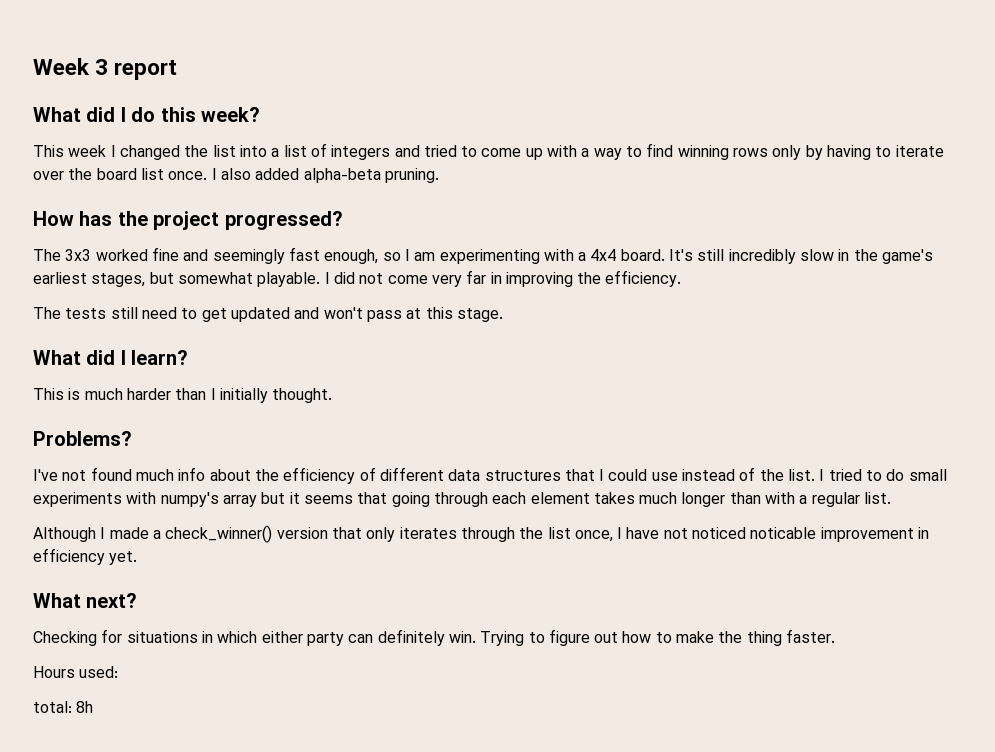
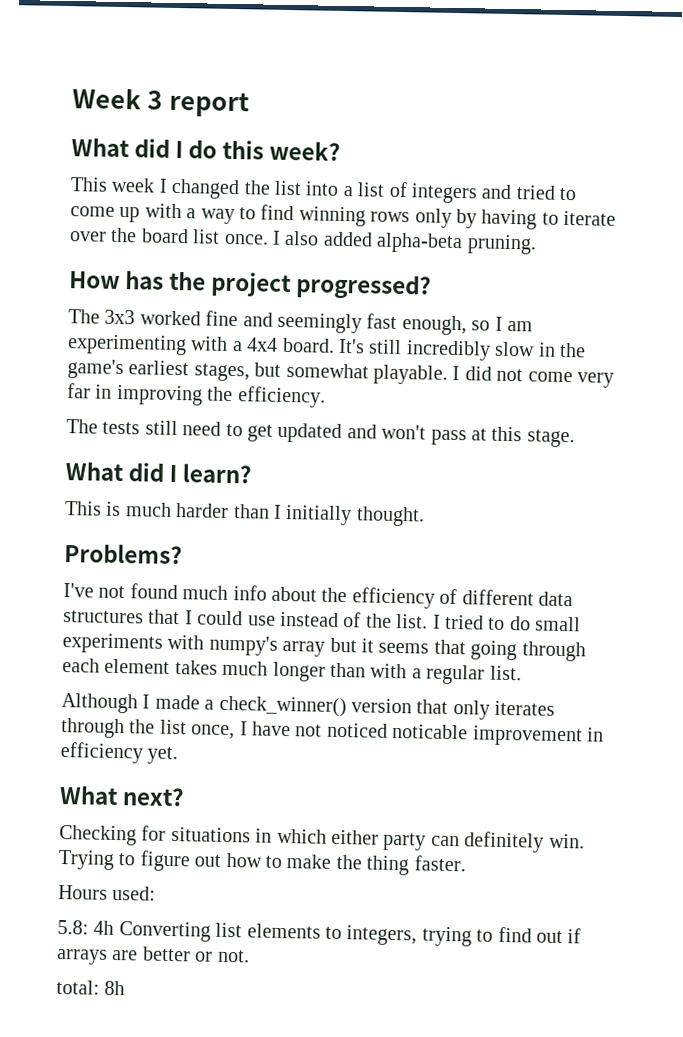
(119, 672) none -> [57,919,582,947] [56,946,250,965] // 5.8: 4h Converting list elements to integers, trying to find out if arrays are better or not.

